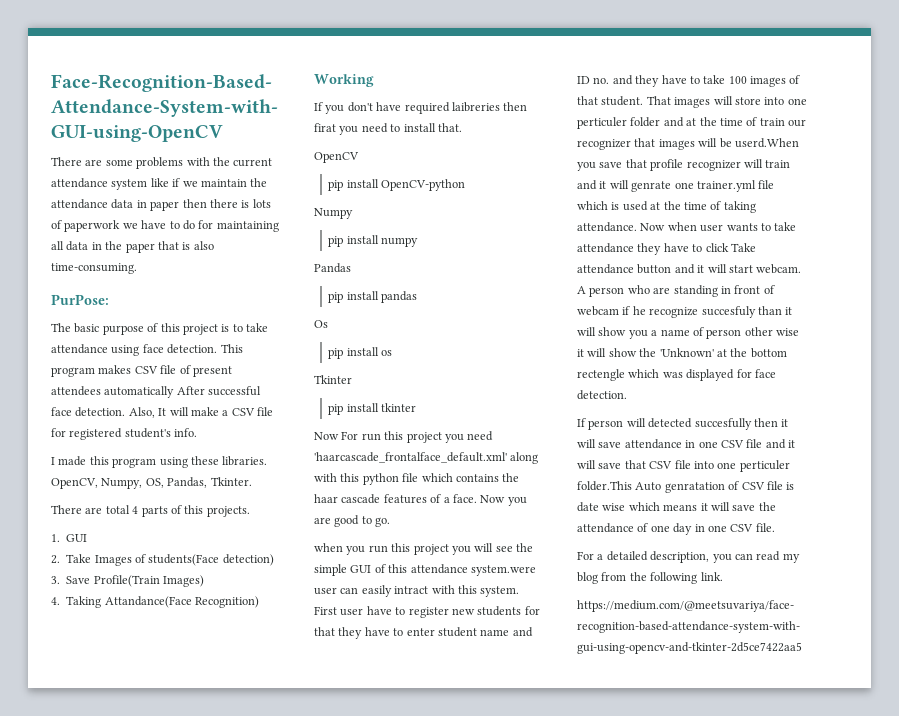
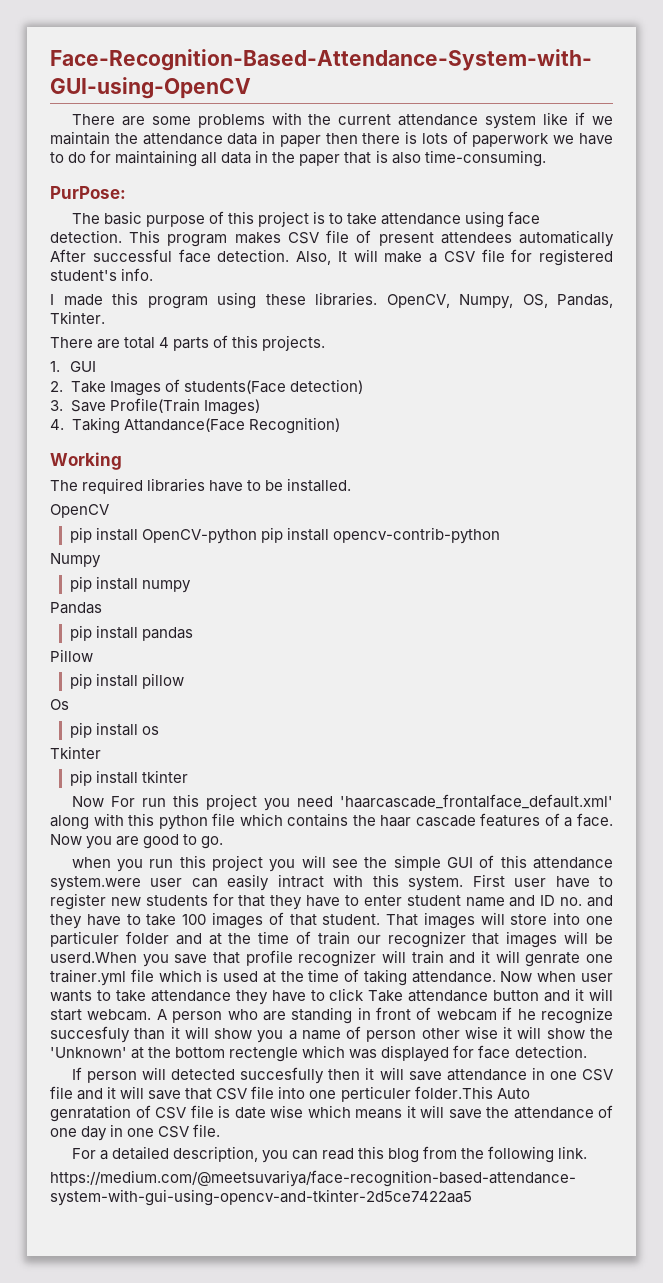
[314,102,528,114] [314,123,462,135] If you don't have required laibreries then firat you need to install that. -> [50,478,352,494] The required libraries have to be installed.
(466, 185) none -> [260,527,501,544] pip install opencv-contrib-python
(418, 297) none -> [50,649,93,662] [69,673,184,689] // Pillow // pip install pillow
[577,117,627,129] perticuler -> [50,931,119,947] particuler
[782,553,800,563] my -> [358,1146,385,1159] this

